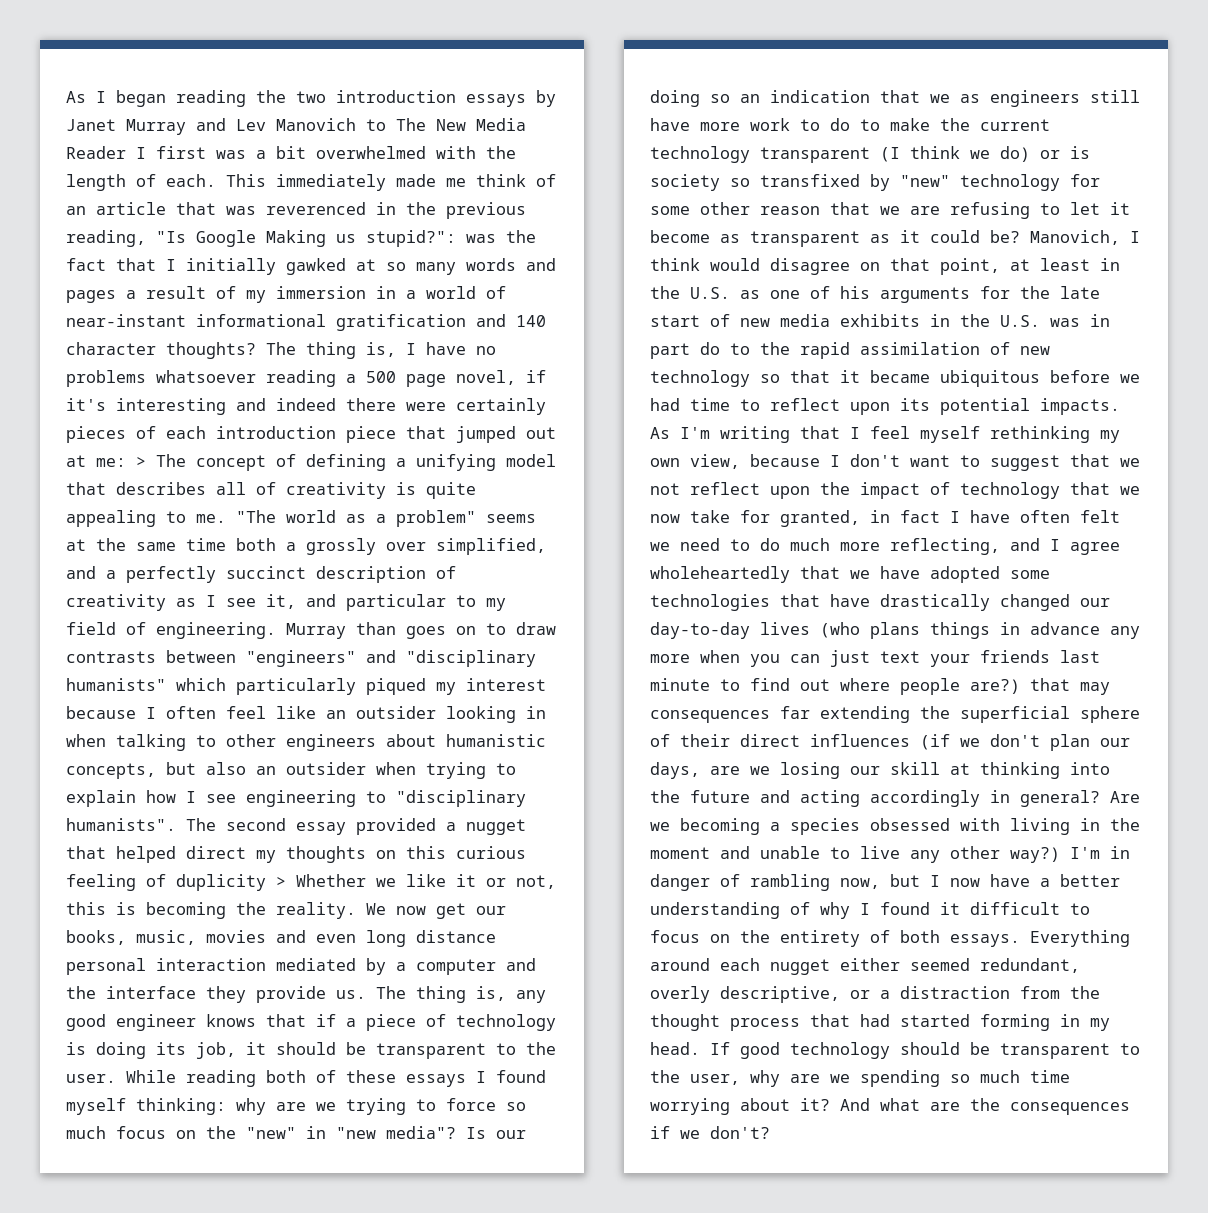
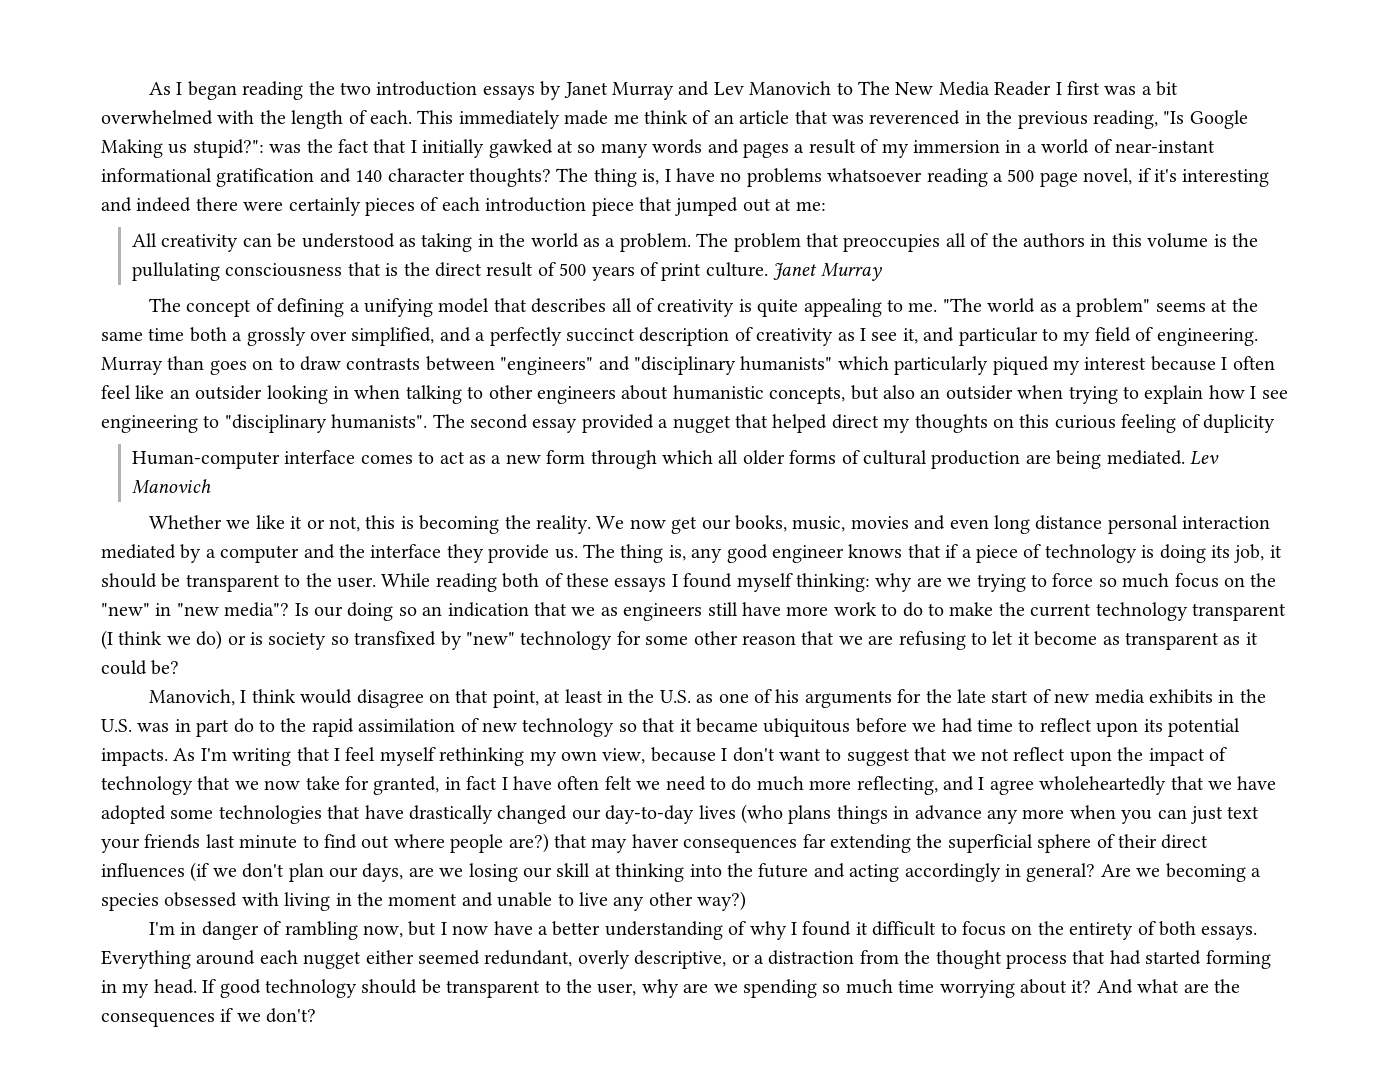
[136,456,146,467] > -> [132,233,1259,252] [132,262,882,281] // All creativity can be understood as taking in the world as a problem. The problem that preoccupies all of the authors in this volume is the pullulating consciousness that is the direct result of 500 years of print culture. Janet Murray //
[276,876,286,887] > -> [132,450,1220,469] [132,479,212,494] // Human-computer interface comes to act as a new form through which all older forms of cultural production are being mediated. Lev Manovich //
(1020, 236) none -> (180, 667) //
(1110, 688) none -> [631,834,679,848] haver
(1060, 855) none -> (747, 901) //

